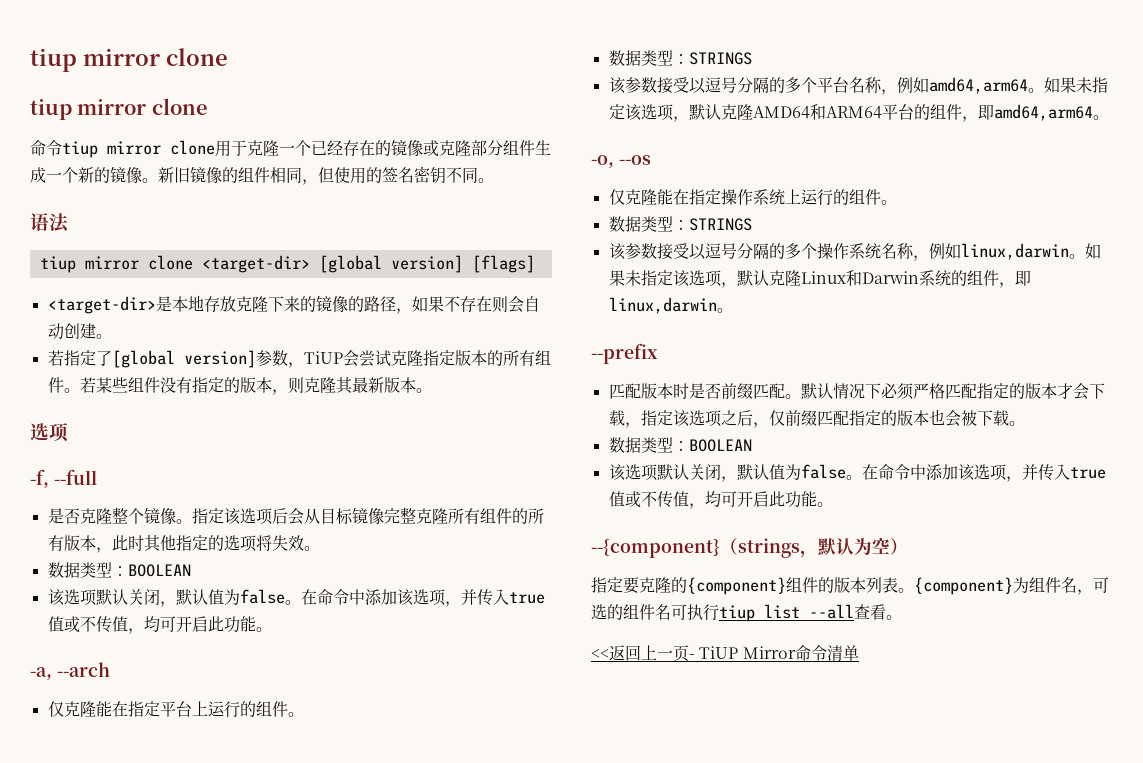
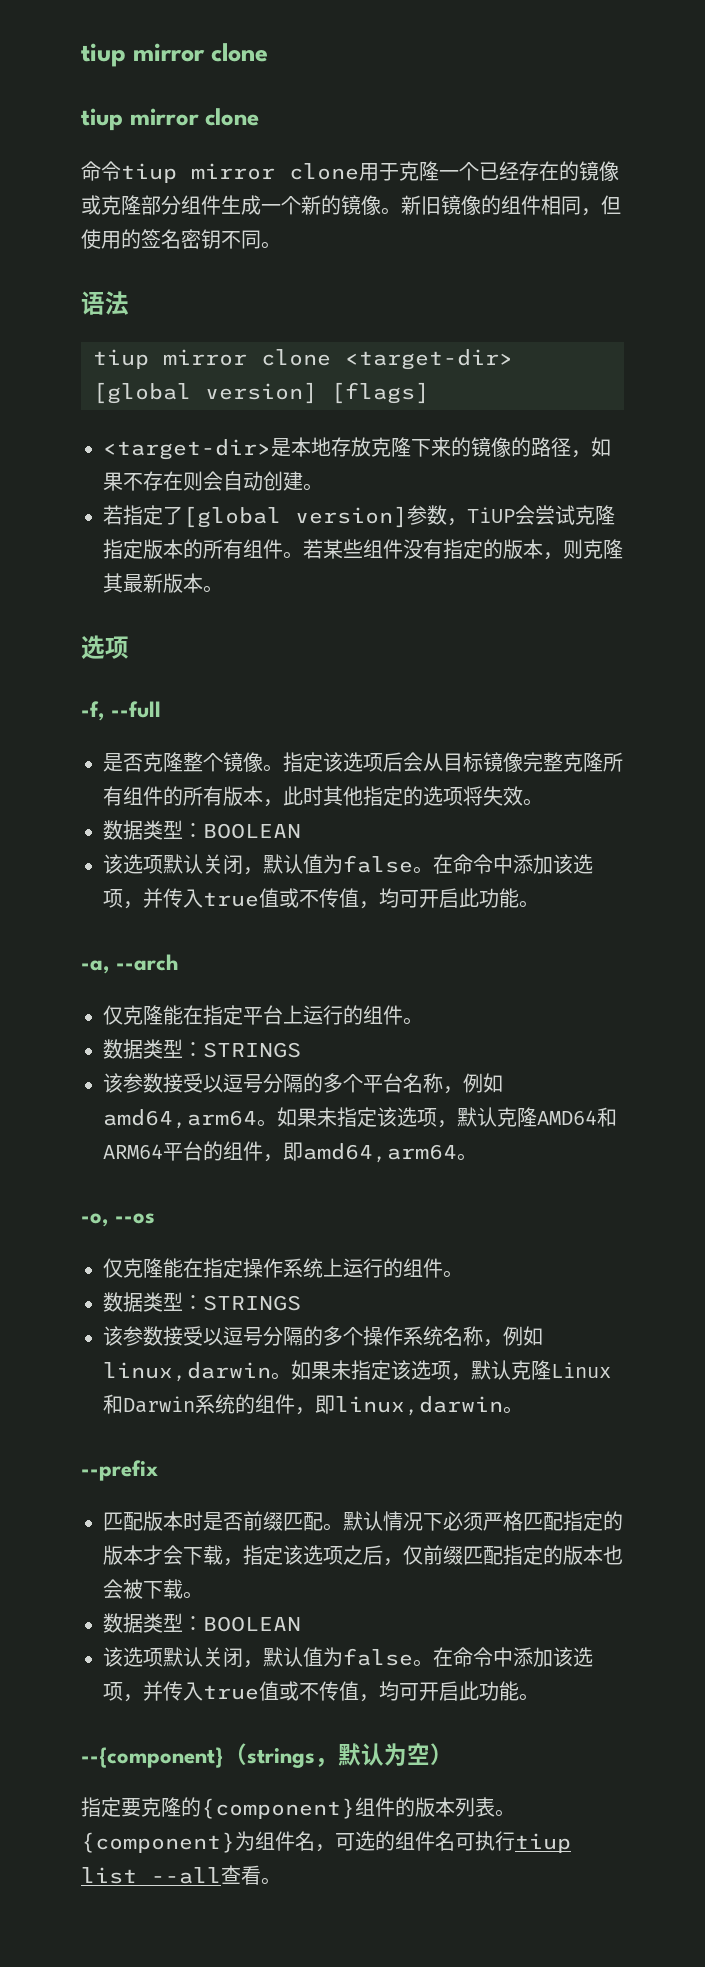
[591,645,859,662] // <<返回上一页- TiUP Mirror命令清单 -> (281, 1881) none

